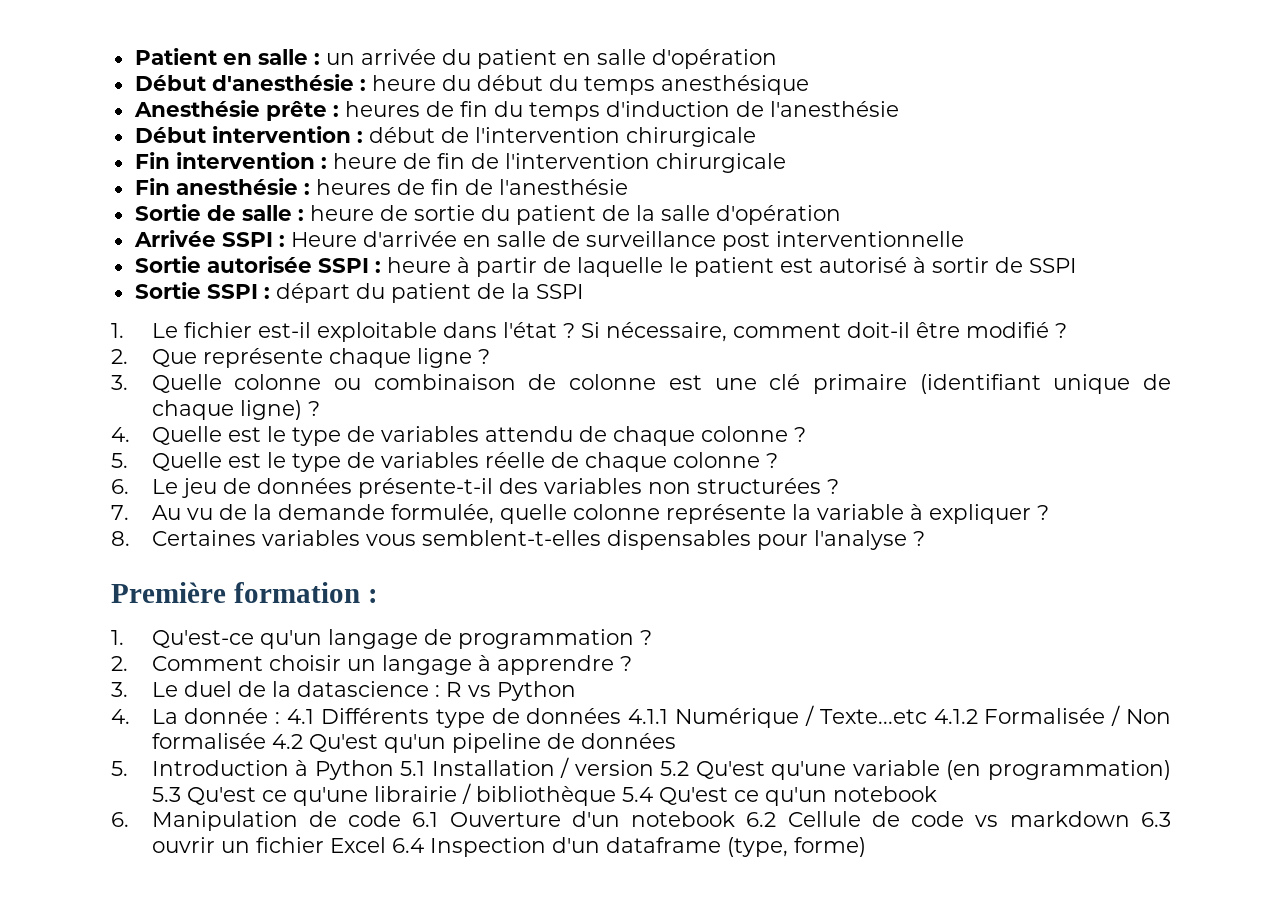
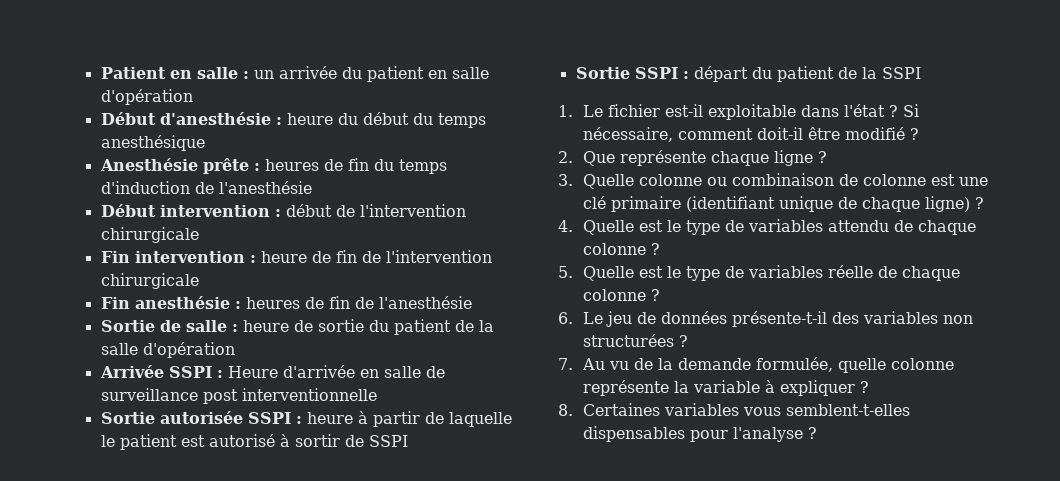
[111,582,378,603] [111,629,652,649] [111,655,632,675] [111,681,576,701] [111,705,1171,728] [151,733,676,753] [111,757,1172,780] [151,783,937,806] [111,811,1171,831] [151,837,866,857] // Première formation : // 1. Qu'est-ce qu'un langage de programmation ? // 2. Comment choisir un langage à apprendre ? // 3. Le duel de la datascience : R vs Python // 4. La donnée : 4.1 Différents type de données 4.1.1 Numérique / Texte...etc 4.1.2 Formalisée / Non formalisée 4.2 Qu'est qu'un pipeline de données // 5. Introduction à Python 5.1 Installation / version 5.2 Qu'est qu'une variable (en programmation) 5.3 Qu'est ce qu'une librairie / bibliothèque 5.4 Qu'est ce qu'un notebook // 6. Manipulation de code 6.1 Ouverture d'un notebook 6.2 Cellule de code vs markdown 6.3 ouvrir un fichier Excel 6.4 Inspection d'un dataframe (type, forme) -> (818, 433) none

